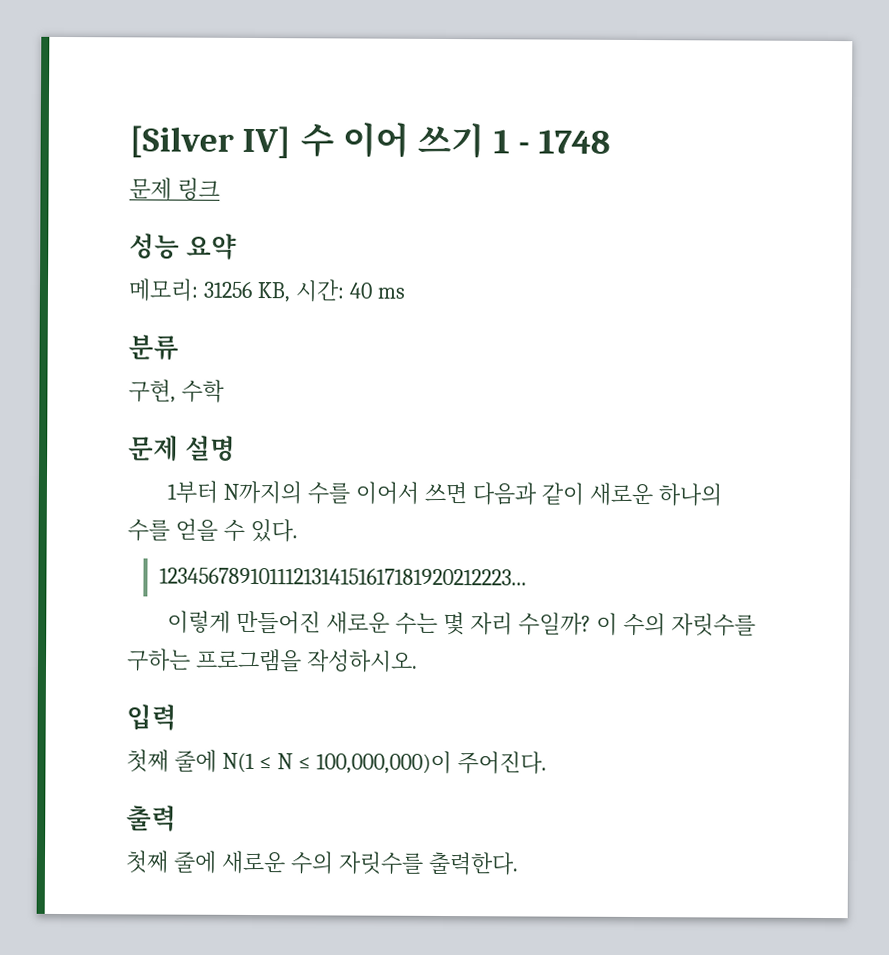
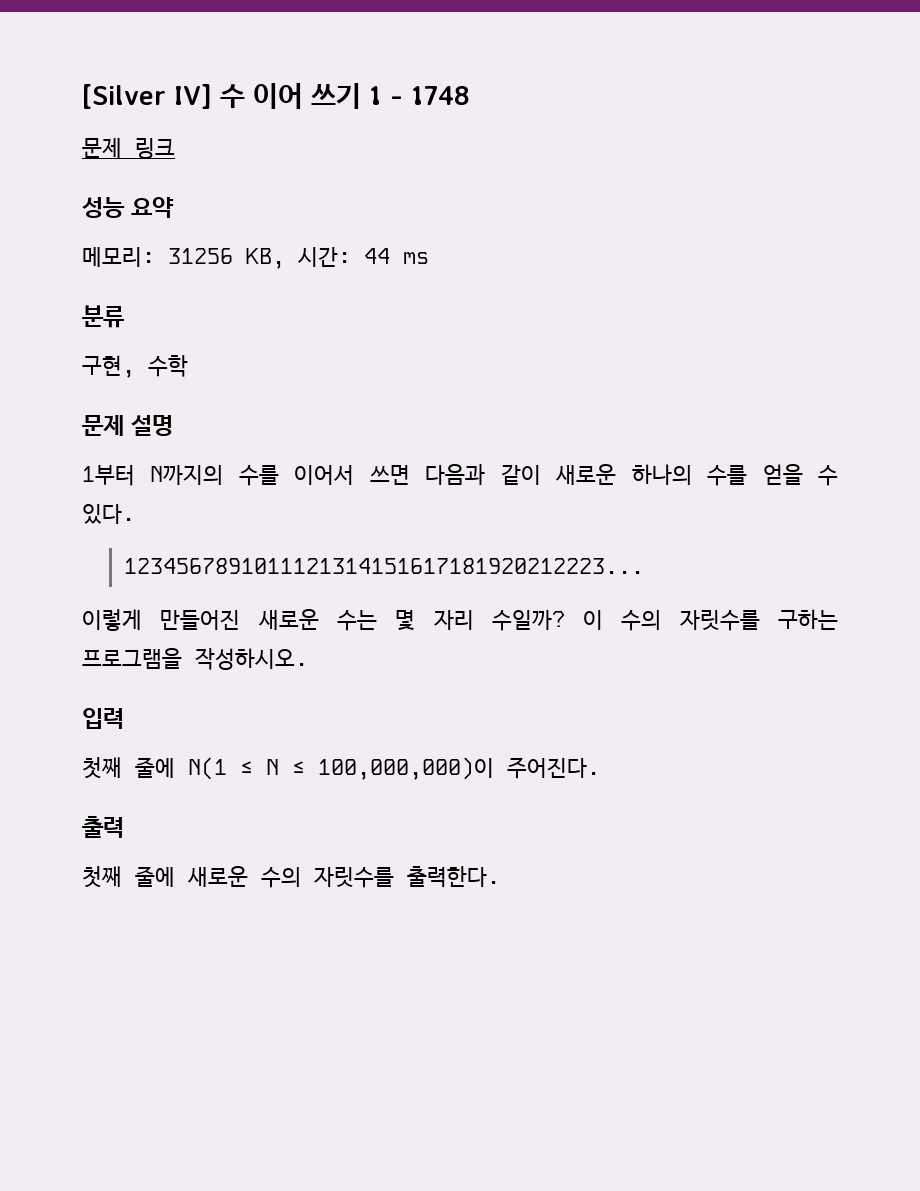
[348,282,373,299] 40 -> [364,248,390,264] 44

